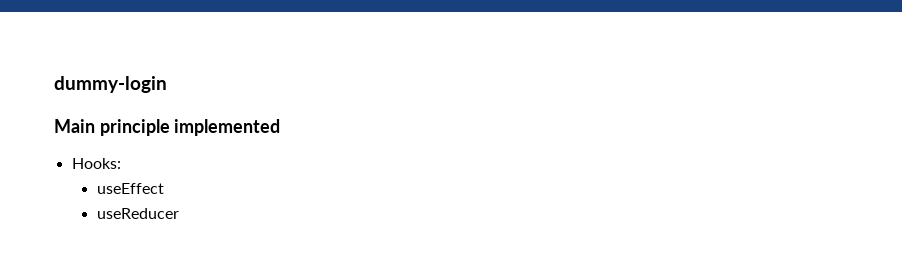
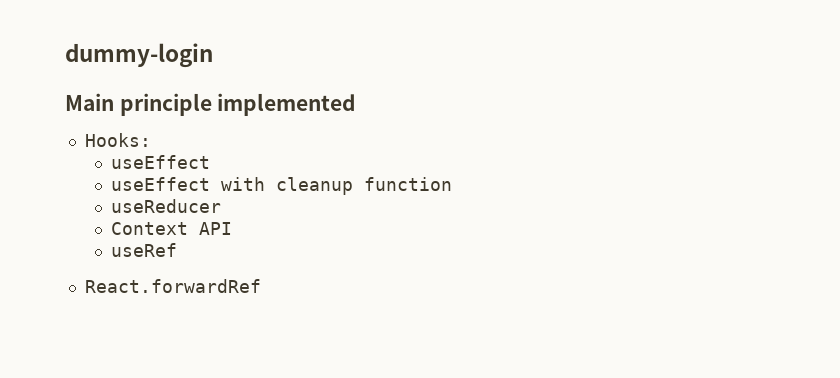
[96,208,179,219] useReducer -> [110,177,452,195] [110,199,221,213] [110,222,232,235] [110,243,177,257] [84,279,261,293] useEffect with cleanup function // useReducer // Context API // useRef // React.forwardRef

